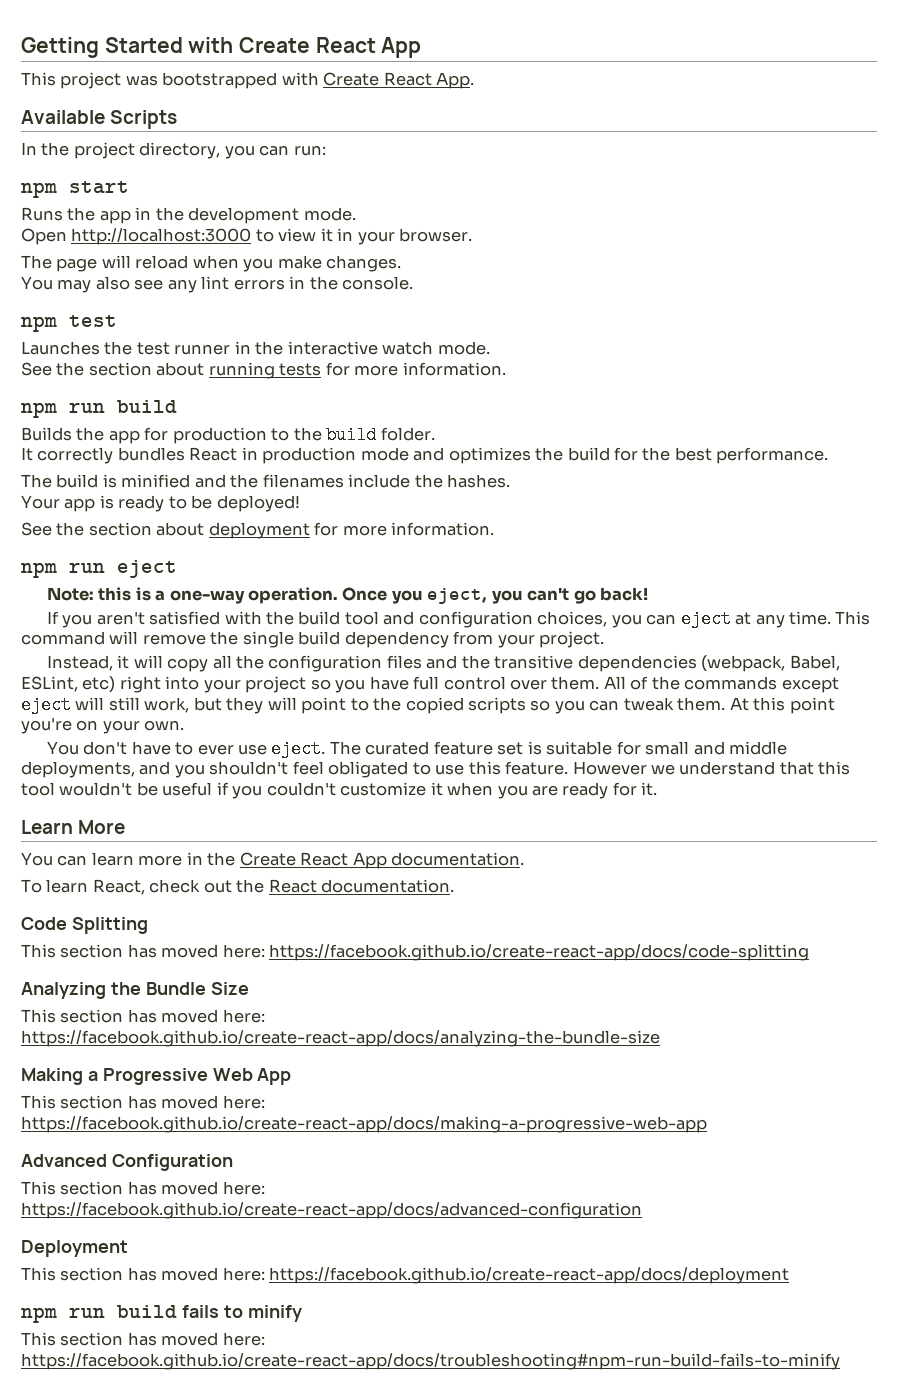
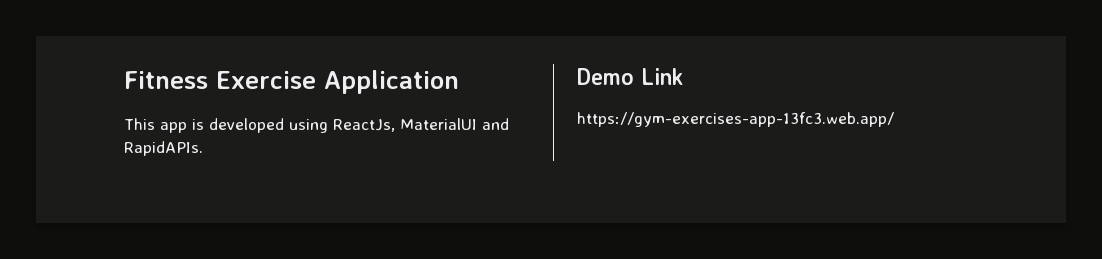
[21,37,422,58] [21,72,475,89] [21,110,178,129] [21,142,326,159] [21,181,129,198] [21,207,356,224] [21,228,473,245] [21,255,402,272] [21,276,414,293] [21,315,117,332] [21,341,490,355] [21,362,506,379] [21,400,177,418] [21,426,435,444] [21,447,829,464] [21,474,511,488] [21,495,300,512] [21,522,495,539] [21,560,177,578] [46,587,649,604] [46,610,871,628] [21,631,605,648] [46,655,840,672] [21,676,839,693] [21,696,835,714] [21,717,185,734] [46,740,787,758] [21,761,851,778] [21,782,658,799] [21,820,126,834] [21,852,525,869] [21,879,455,895] [21,917,148,934] [21,944,810,961] [21,982,249,999] [21,1009,265,1023] [21,1030,660,1047] [21,1068,292,1085] [21,1095,265,1109] [21,1116,707,1133] [21,1154,233,1171] [21,1181,265,1195] [21,1202,642,1219] [21,1240,128,1257] [21,1267,790,1284] [21,1305,302,1323] [21,1332,265,1346] [21,1353,840,1370] Getting Started with Create React App // This project was bootstrapped with Create React App. // Available Scripts // In the project directory, you can run: // npm start // Runs the app in the development mode. // Open http://localhost:3000 to view it in your browser. // The page will reload when you make changes. // You may also see any lint errors in the console. // npm test // Launches the test runner in the interactive watch mode. // See the section about running tests for more information. // npm run build // Builds the app for production to the build folder. // It correctly bundles React in production mode and optimizes the build for the best performance. // The build is minified and the filenames include the hashes. // Your app is ready to be deployed! // See the section about deployment for more information. // npm run eject // Note: this is a one-way operation. Once you eject, you can't go back! // If you aren't satisfied with the build tool and configuration choices, you can eject at any time. This command will remove the single build dependency from your project. // Instead, it will copy all the configuration files and the transitive dependencies (webpack, Babel, ESLint, etc) right into your project so you have full control over them. All of the commands except eject will still work, but they will point to the copied scripts so you can tweak them. At this point you're on your own. // You don't have to ever use eject. The curated feature set is suitable for small and middle deployments, and you shouldn't feel obligated to use this feature. However we understand that this tool wouldn't be useful if you couldn't customize it when you are ready for it. // Learn More // You can learn more in the Create React App documentation. // To learn React, check out the React documentation. // Code Splitting // This section has moved here: https://facebook.github.io/create-react-app/docs/code-splitting // Analyzing the Bundle Size // This section has moved here: https://facebook.github.io/create-react-app/docs/analyzing-the-bundle-size // Making a Progressive Web App // This section has moved here: https://facebook.github.io/create-react-app/docs/making-a-progressive-web-app // Advanced Configuration // This section has moved here: https://facebook.github.io/create-react-app/docs/advanced-configuration // Deployment // This section has moved here: https://facebook.github.io/create-react-app/docs/deployment // npm run build fails to minify // This section has moved here: https://facebook.github.io/create-react-app/docs/troubleshooting#npm-run-build-fails-to-minify -> [124,70,459,94] [124,118,509,133] [124,141,203,156] [577,68,683,85] [577,112,894,127] Fitness Exercise Application // This app is developed using ReactJs, MaterialUI and RapidAPIs. // Demo Link // https://gym-exercises-app-13fc3.web.app/

